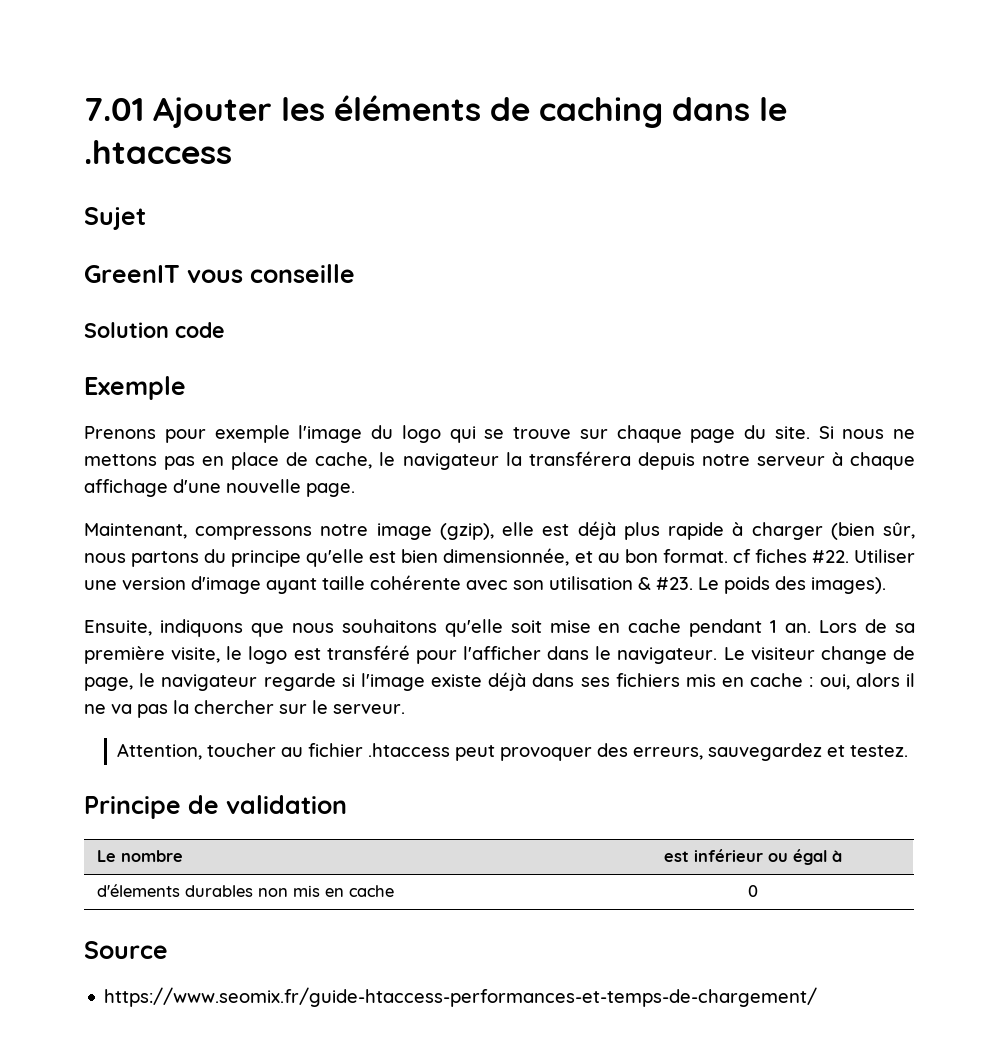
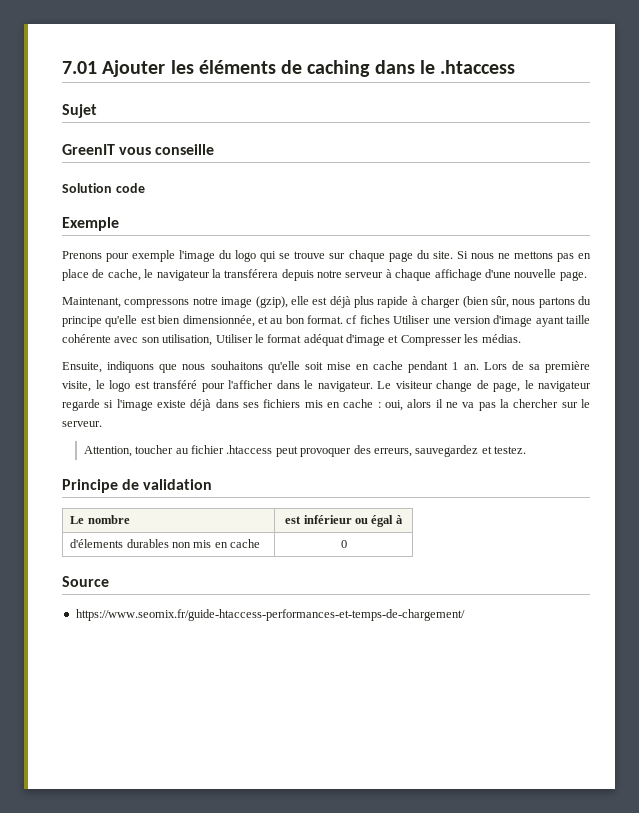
[811,550,849,563] #22. -> (390, 319) none
[549,576,886,594] utilisation & #23. Le poids des images). -> [162,334,521,346] utilisation, Utiliser le format adéquat d'image et Compresser les médias.

